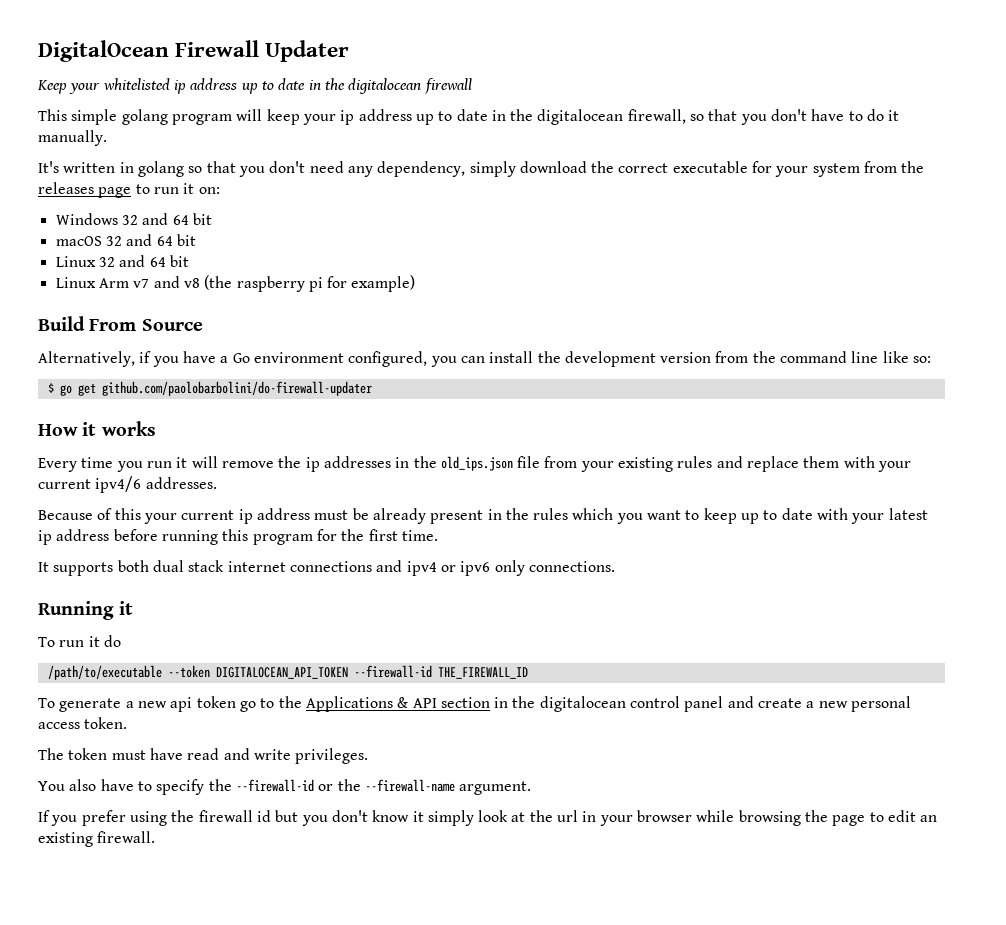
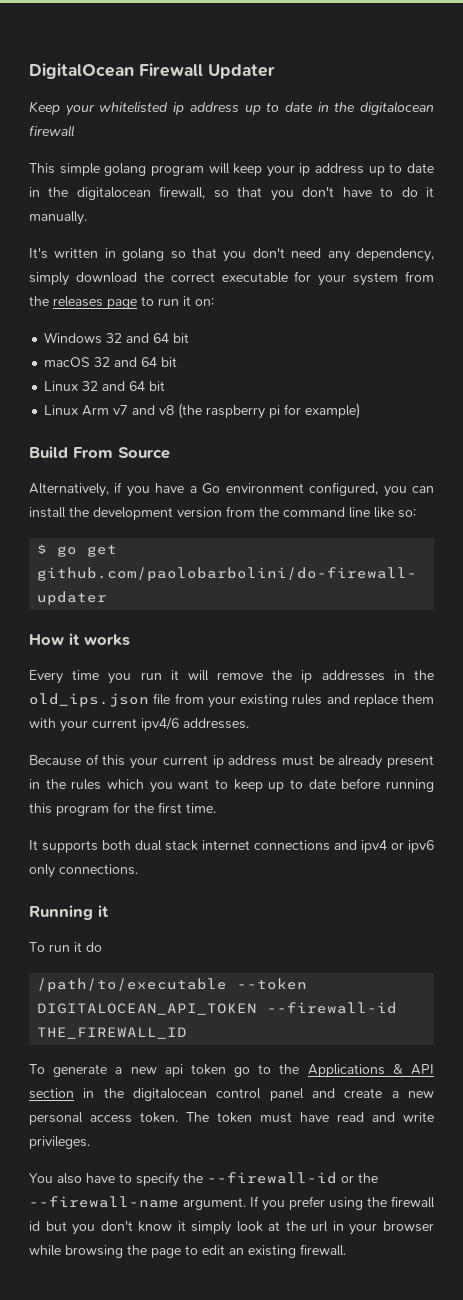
[817,508,928,524] [38,529,110,545] with your latest ip address -> (336, 784) none
(128, 723) // -> (178, 1117) none
(532, 788) // -> (246, 1203) none

